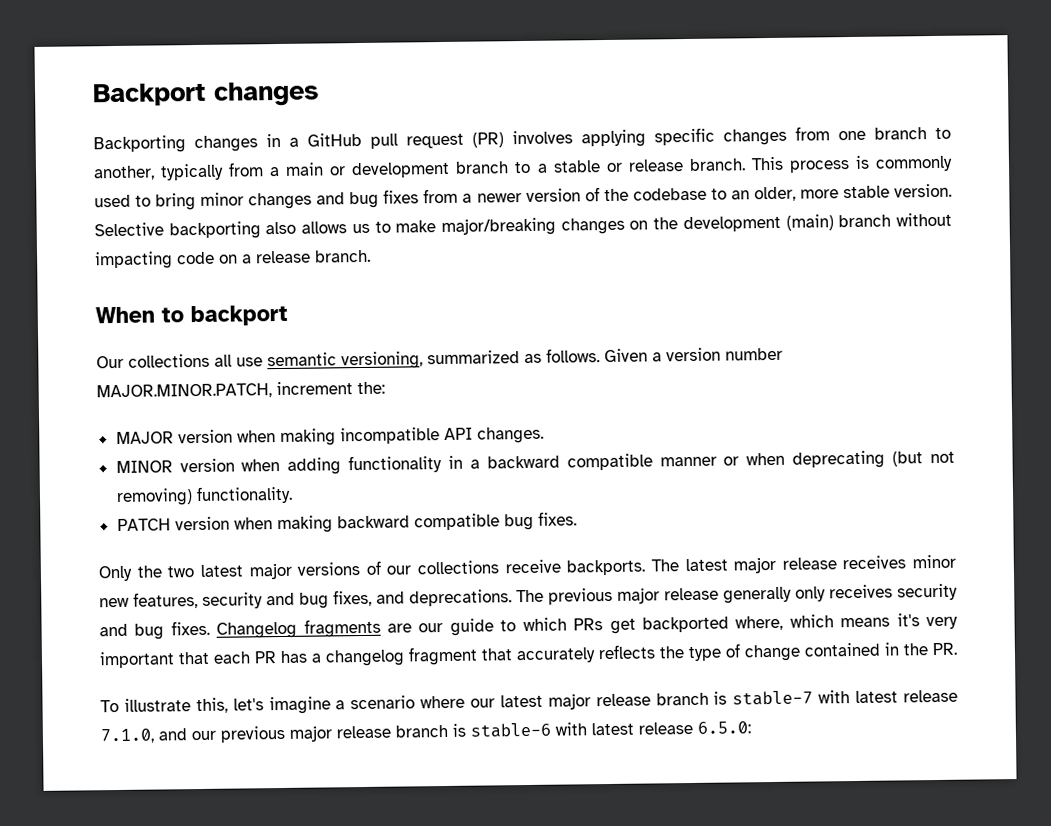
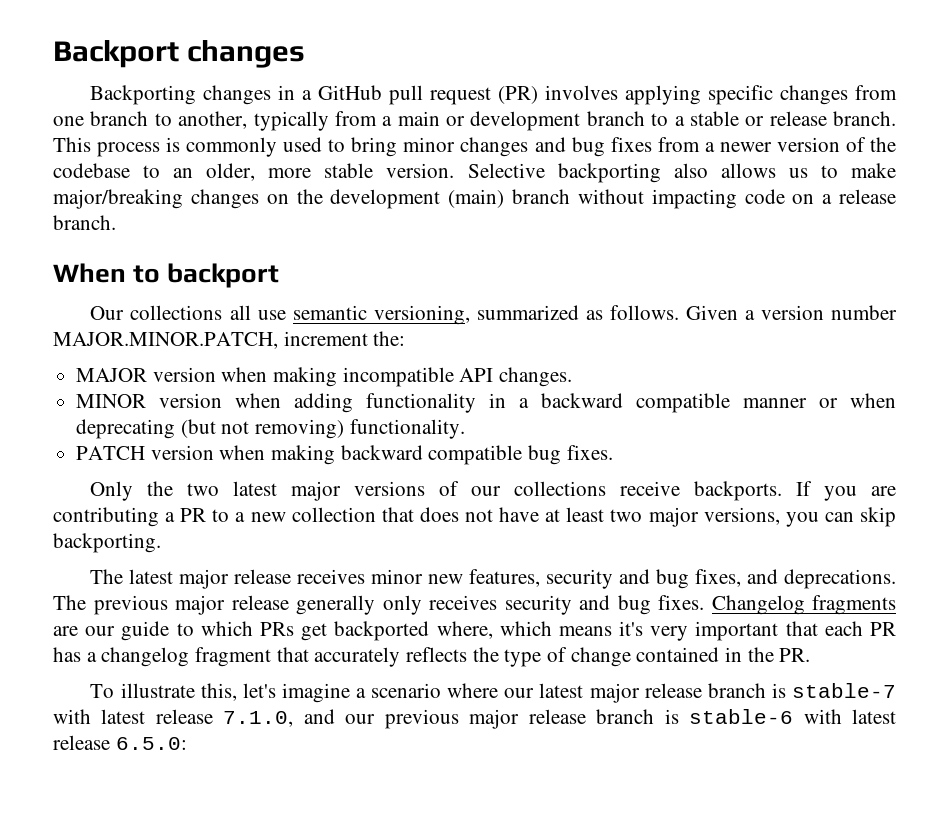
(646, 567) none -> [796,481,896,501] [53,507,896,527] [53,533,161,553] If you are contributing a PR to a new collection that does not have at least two major versions, you can skip backporting. //

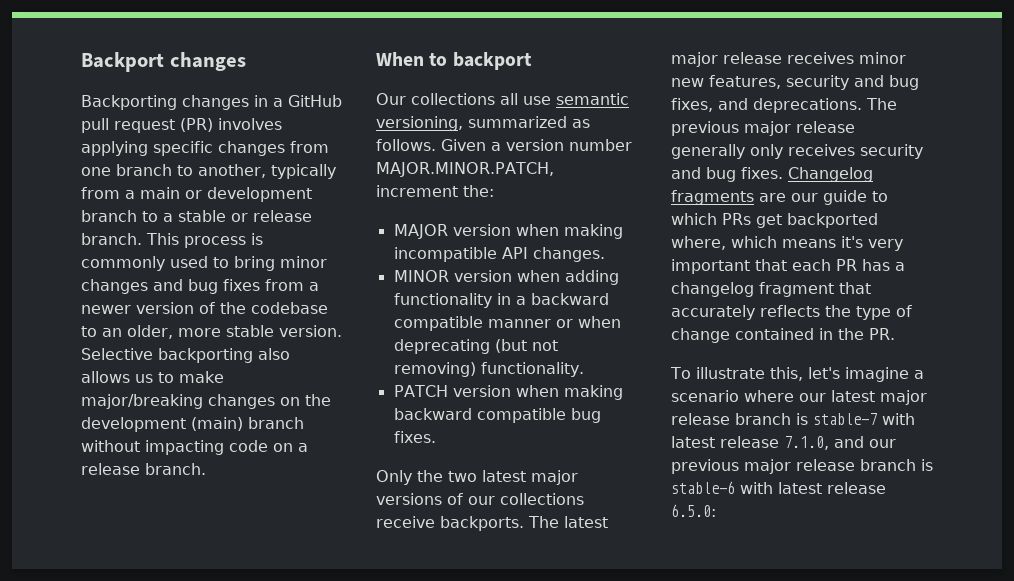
[796,481,896,501] [53,507,896,527] [53,533,161,553] If you are contributing a PR to a new collection that does not have at least two major versions, you can skip backporting. // -> (524, 523) none

